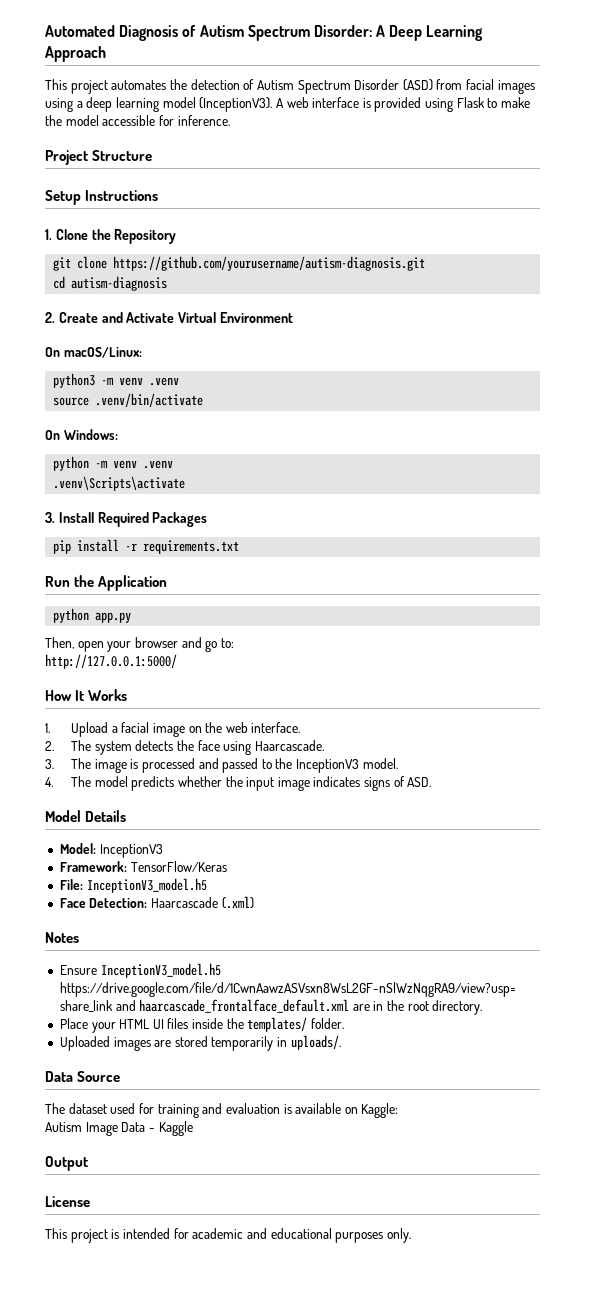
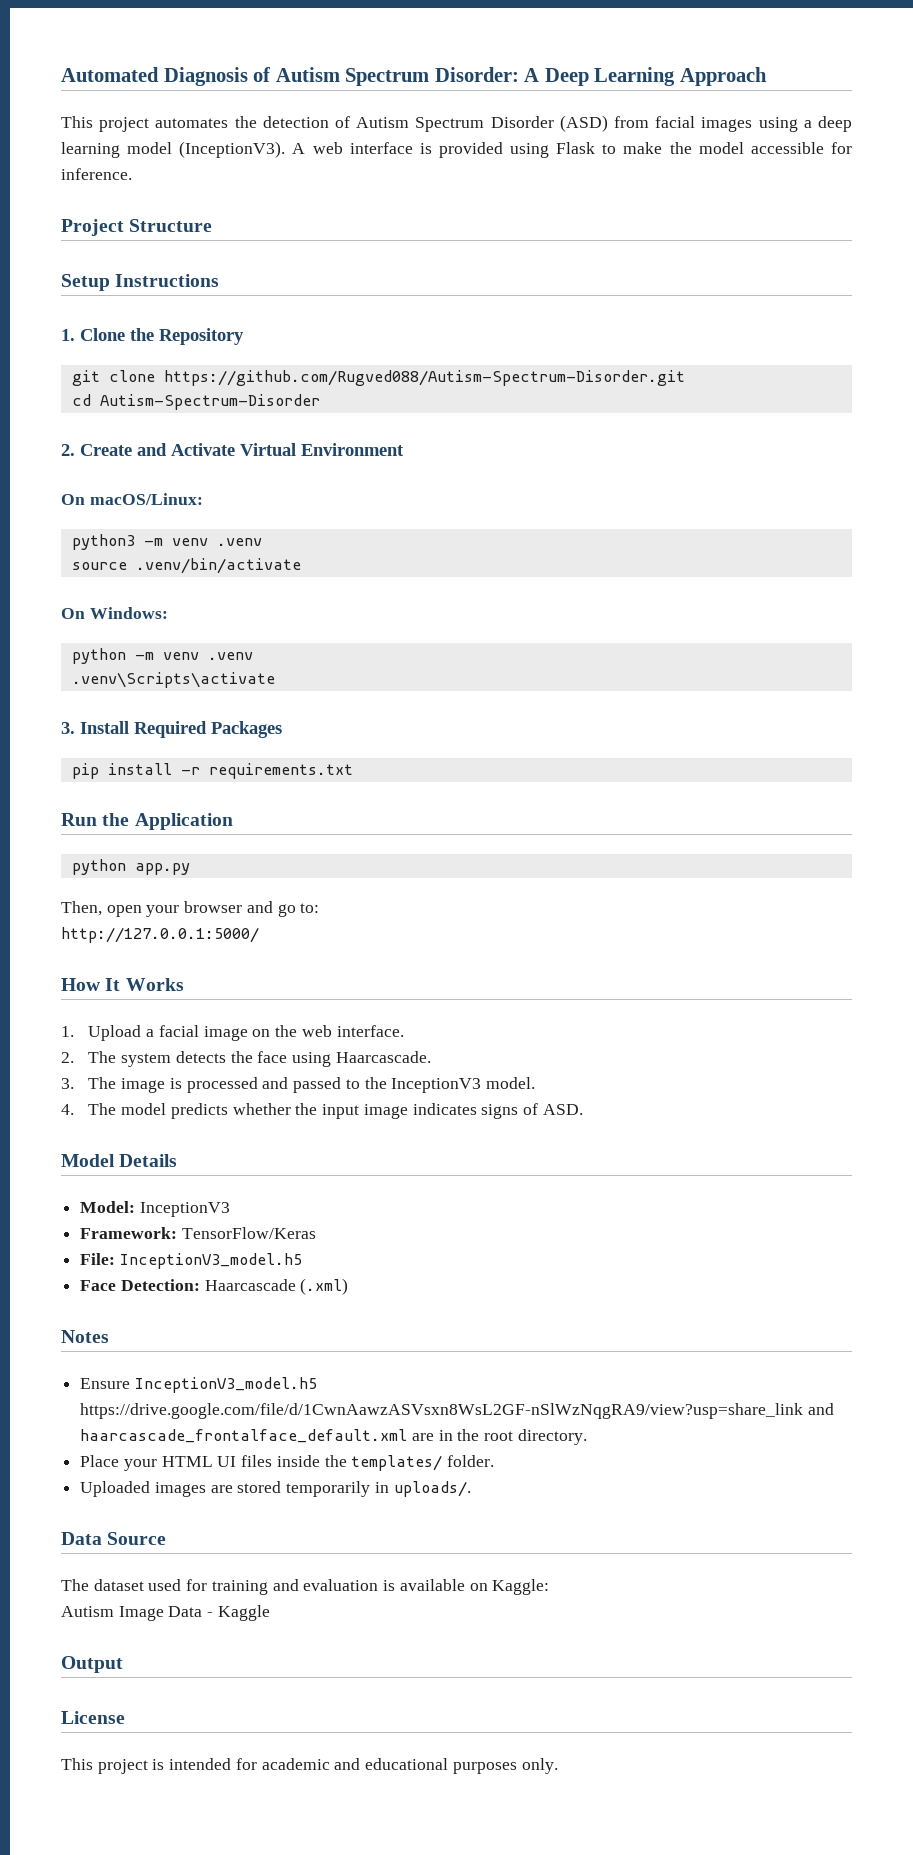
[113,256,426,271] https://github.com/yourusername/autism-diagnosis.git -> [163,370,685,386] https://github.com/Rugved088/Autism-Spectrum-Disorder.git
[71,276,168,291] autism-diagnosis -> [99,394,320,410] Autism-Spectrum-Disorder

